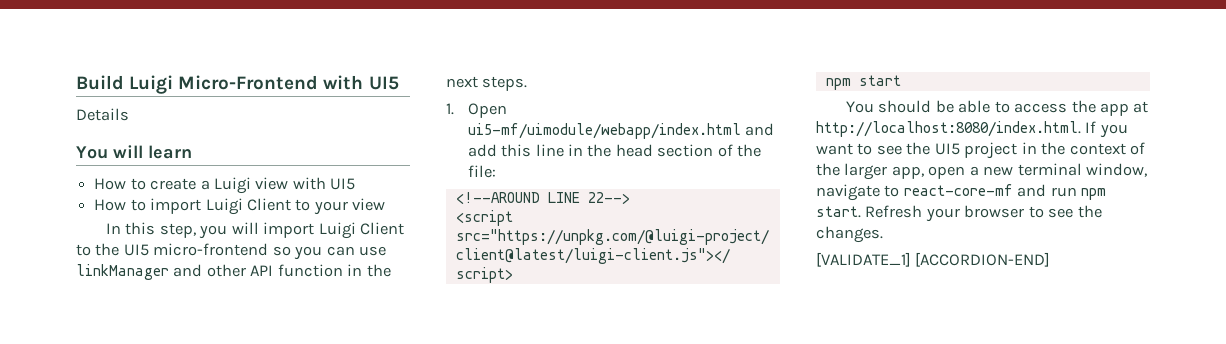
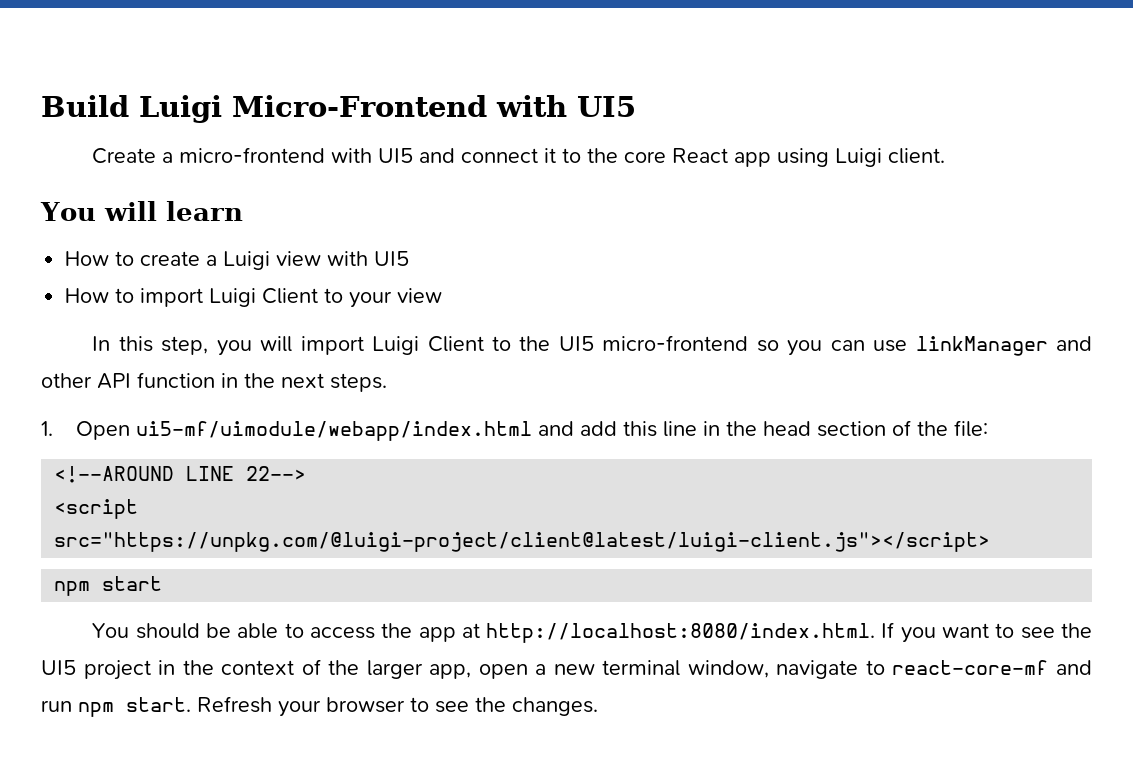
[76,108,129,121] Details -> [92,147,946,167] Create a micro-frontend with UI5 and connect it to the core React app using Luigi client.
[816,252,1051,267] // [VALIDATE_1] [ACCORDION-END] -> (598, 706) none

